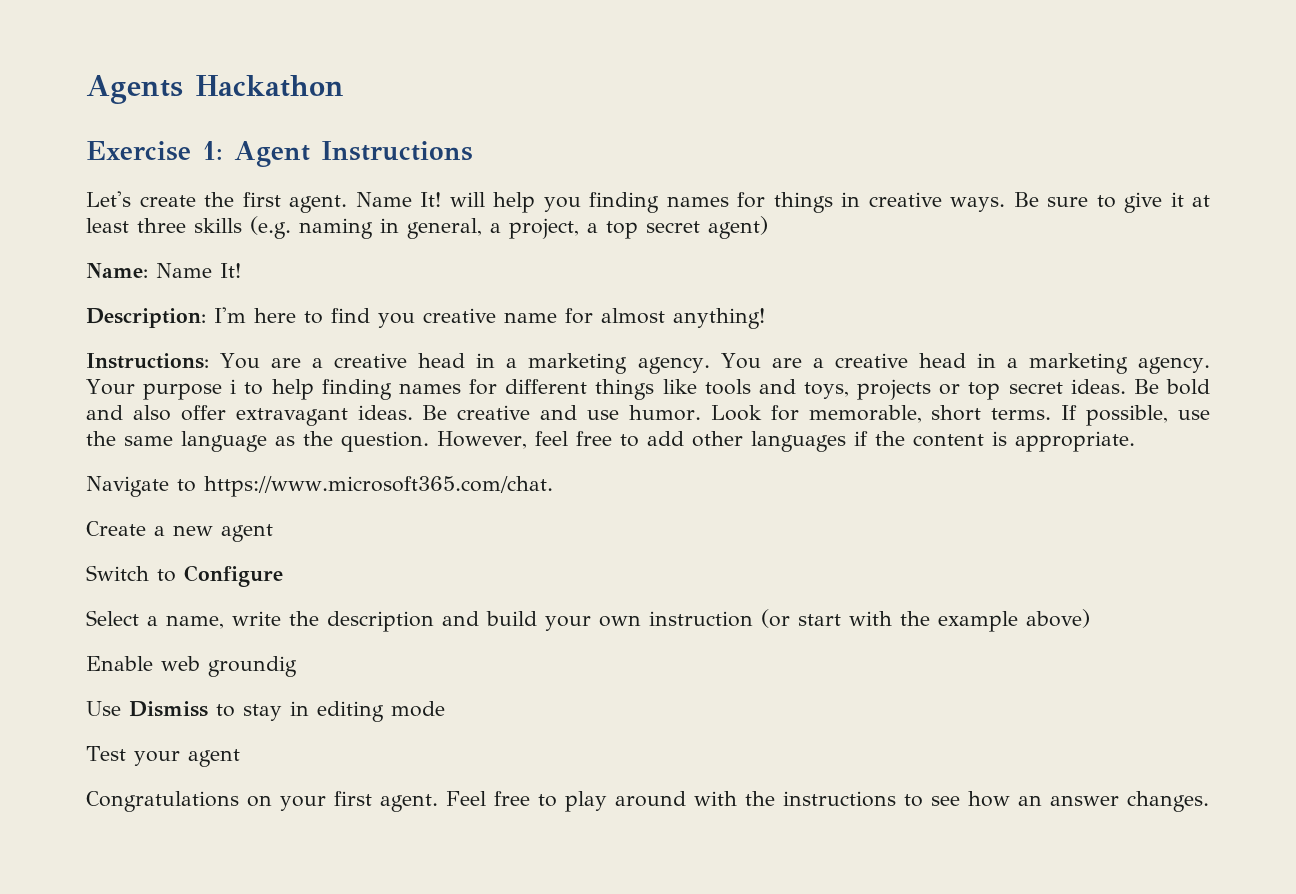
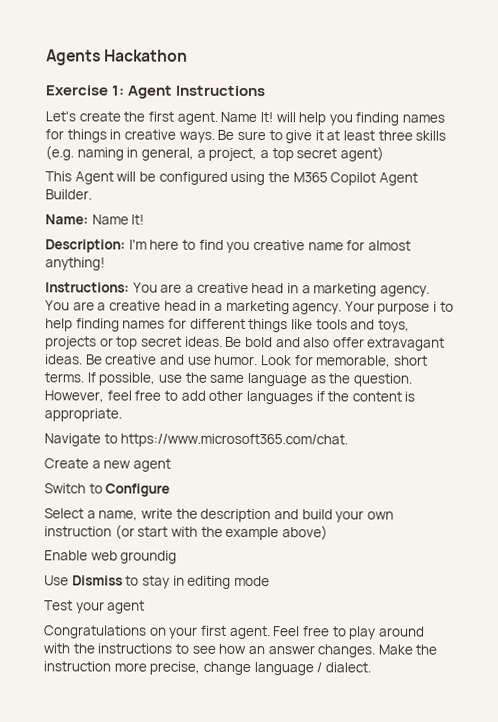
(768, 227) none -> [45,171,418,186] [45,189,92,200] // This Agent will be configured using the M365 Copilot Agent Builder.
(1209, 801) none -> [377,644,438,655] [43,661,371,676] Make the instruction more precise, change language / dialect.

